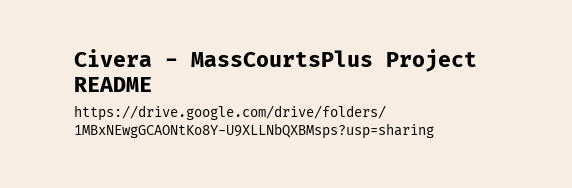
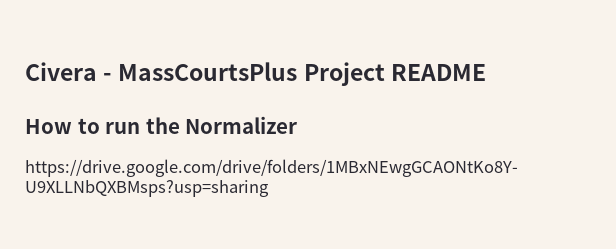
(152, 84) none -> [25,116,298,134] // How to run the Normalizer

